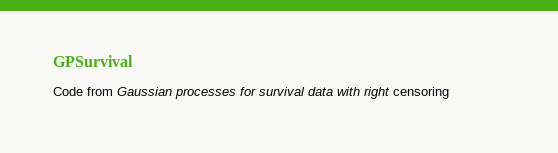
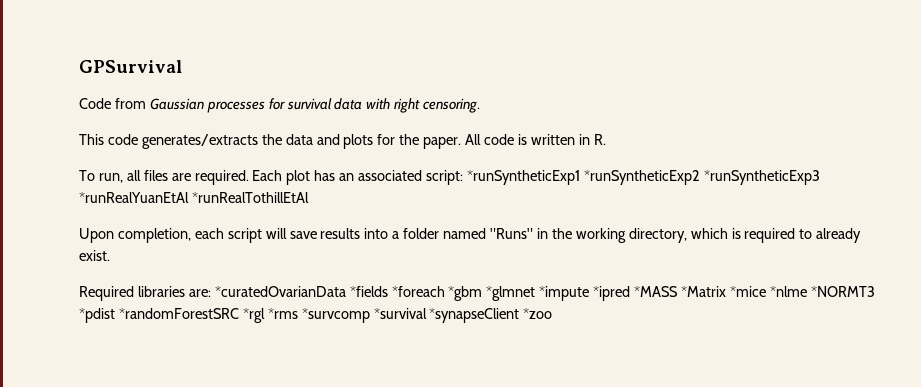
[393,87,449,99] censoring -> [423,98,481,113] [79,134,606,149] [79,170,820,185] [79,192,309,203] [79,228,862,243] [79,250,110,261] [79,286,875,301] [79,308,553,323] censoring. // This code generates/extracts the data and plots for the paper. All code is written in R. // To run, all files are required. Each plot has an associated script: *runSyntheticExp1 *runSyntheticExp2 *runSyntheticExp3 *runRealYuanEtAl *runRealTothillEtAl // Upon completion, each script will save results into a folder named "Runs" in the working directory, which is required to already exist. // Required libraries are: *curatedOvarianData *fields *foreach *gbm *glmnet *impute *ipred *MASS *Matrix *mice *nlme *NORMT3 *pdist *randomForestSRC *rgl *rms *survcomp *survival *synapseClient *zoo

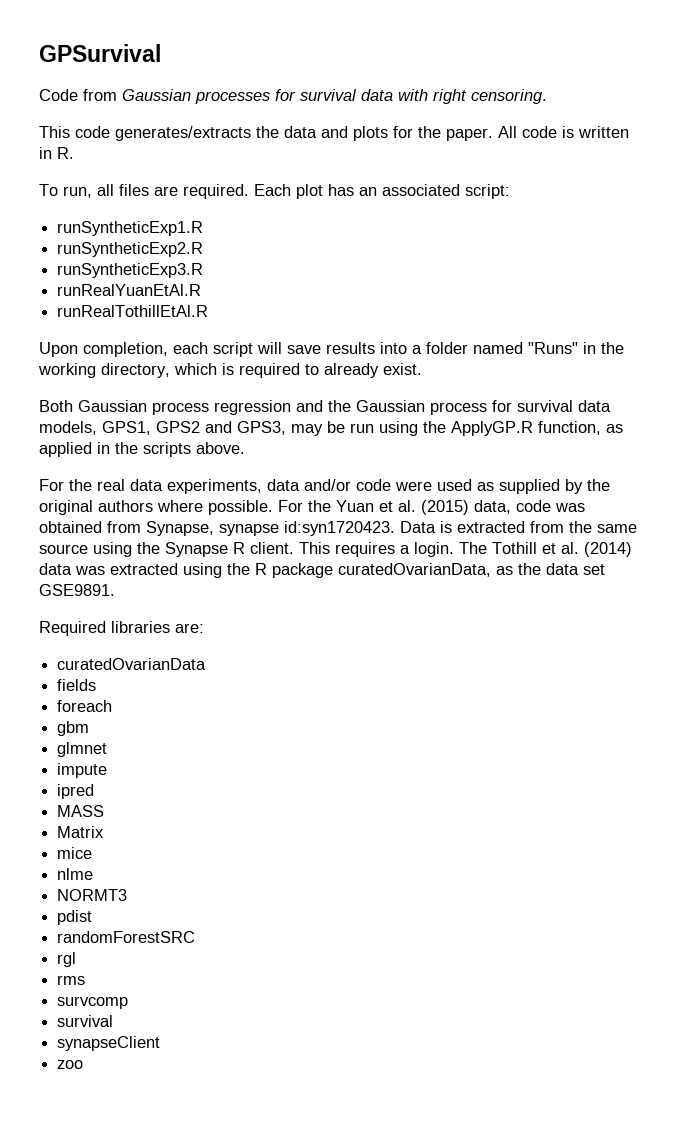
[466,170,820,185] [79,192,309,203] *runSyntheticExp1 *runSyntheticExp2 *runSyntheticExp3 *runRealYuanEtAl *runRealTothillEtAl -> [57,221,204,236] [57,242,204,257] [57,263,204,278] [57,284,202,296] [57,305,209,317] // runSyntheticExp1.R // runSyntheticExp2.R // runSyntheticExp3.R // runRealYuanEtAl.R // runRealTothillEtAl.R
[79,286,875,301] [79,308,553,323] Required libraries are: *curatedOvarianData *fields *foreach *gbm *glmnet *impute *ipred *MASS *Matrix *mice *nlme *NORMT3 *pdist *randomForestSRC *rgl *rms *survcomp *survival *synapseClient *zoo -> [39,400,611,415] [39,421,623,436] [39,442,245,457] [39,479,610,494] [39,500,585,515] [39,521,637,536] [39,542,632,557] [39,563,605,578] [39,584,115,596] [39,621,204,636] [57,658,207,670] [57,679,97,691] [57,700,113,712] [57,721,90,736] [57,742,108,757] [57,763,108,778] [57,784,95,799] [57,805,105,817] [57,826,105,838] [57,847,93,859] [57,868,94,880] [57,889,128,901] [57,910,93,925] [57,931,196,943] [57,952,77,967] [57,975,86,985] [57,996,129,1009] [57,1015,114,1027] [57,1036,161,1051] [57,1060,84,1069] Both Gaussian process regression and the Gaussian process for survival data models, GPS1, GPS2 and GPS3, may be run using the ApplyGP.R function, as applied in the scripts above. // For the real data experiments, data and/or code were used as supplied by the original authors where possible. For the Yuan et al. (2015) data, code was obtained from Synapse, synapse id:syn1720423. Data is extracted from the same source using the Synapse R client. This requires a login. The Tothill et al. (2014) data was extracted using the R package curatedOvarianData, as the data set GSE9891. // Required libraries are: // curatedOvarianData // fields // foreach // gbm // glmnet // impute // ipred // MASS // Matrix // mice // nlme // NORMT3 // pdist // randomForestSRC // rgl // rms // survcomp // survival // synapseClient // zoo

